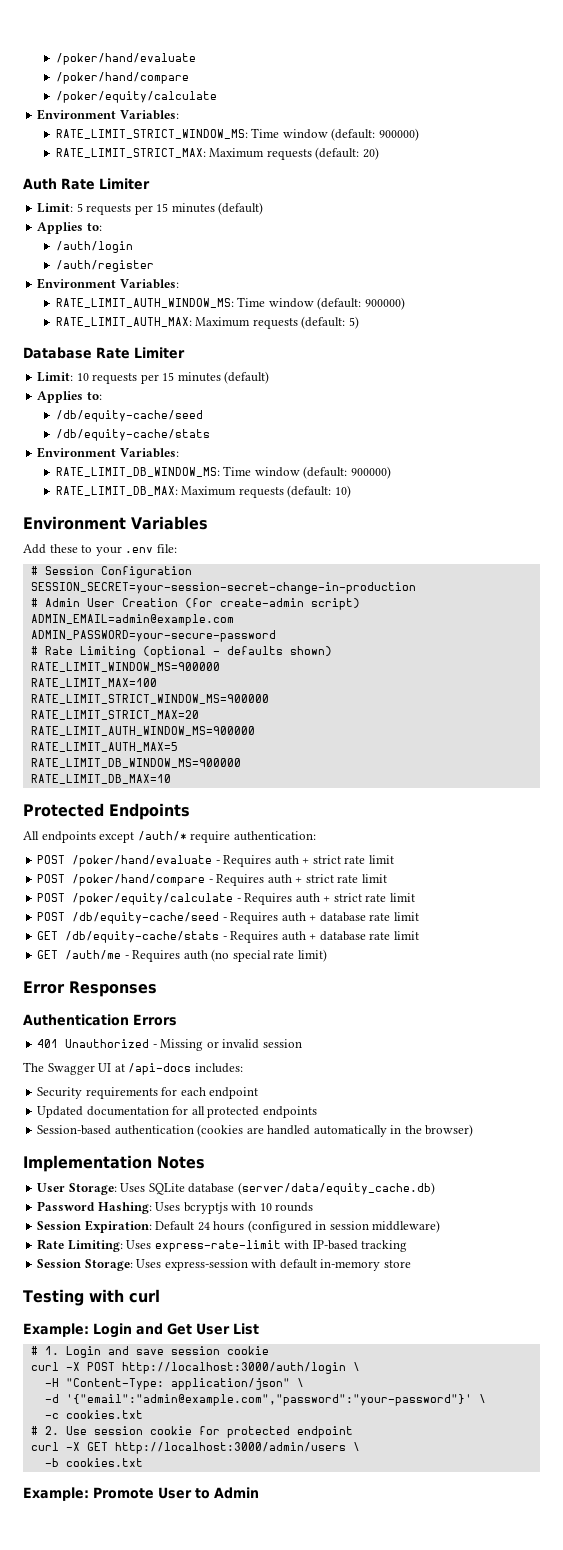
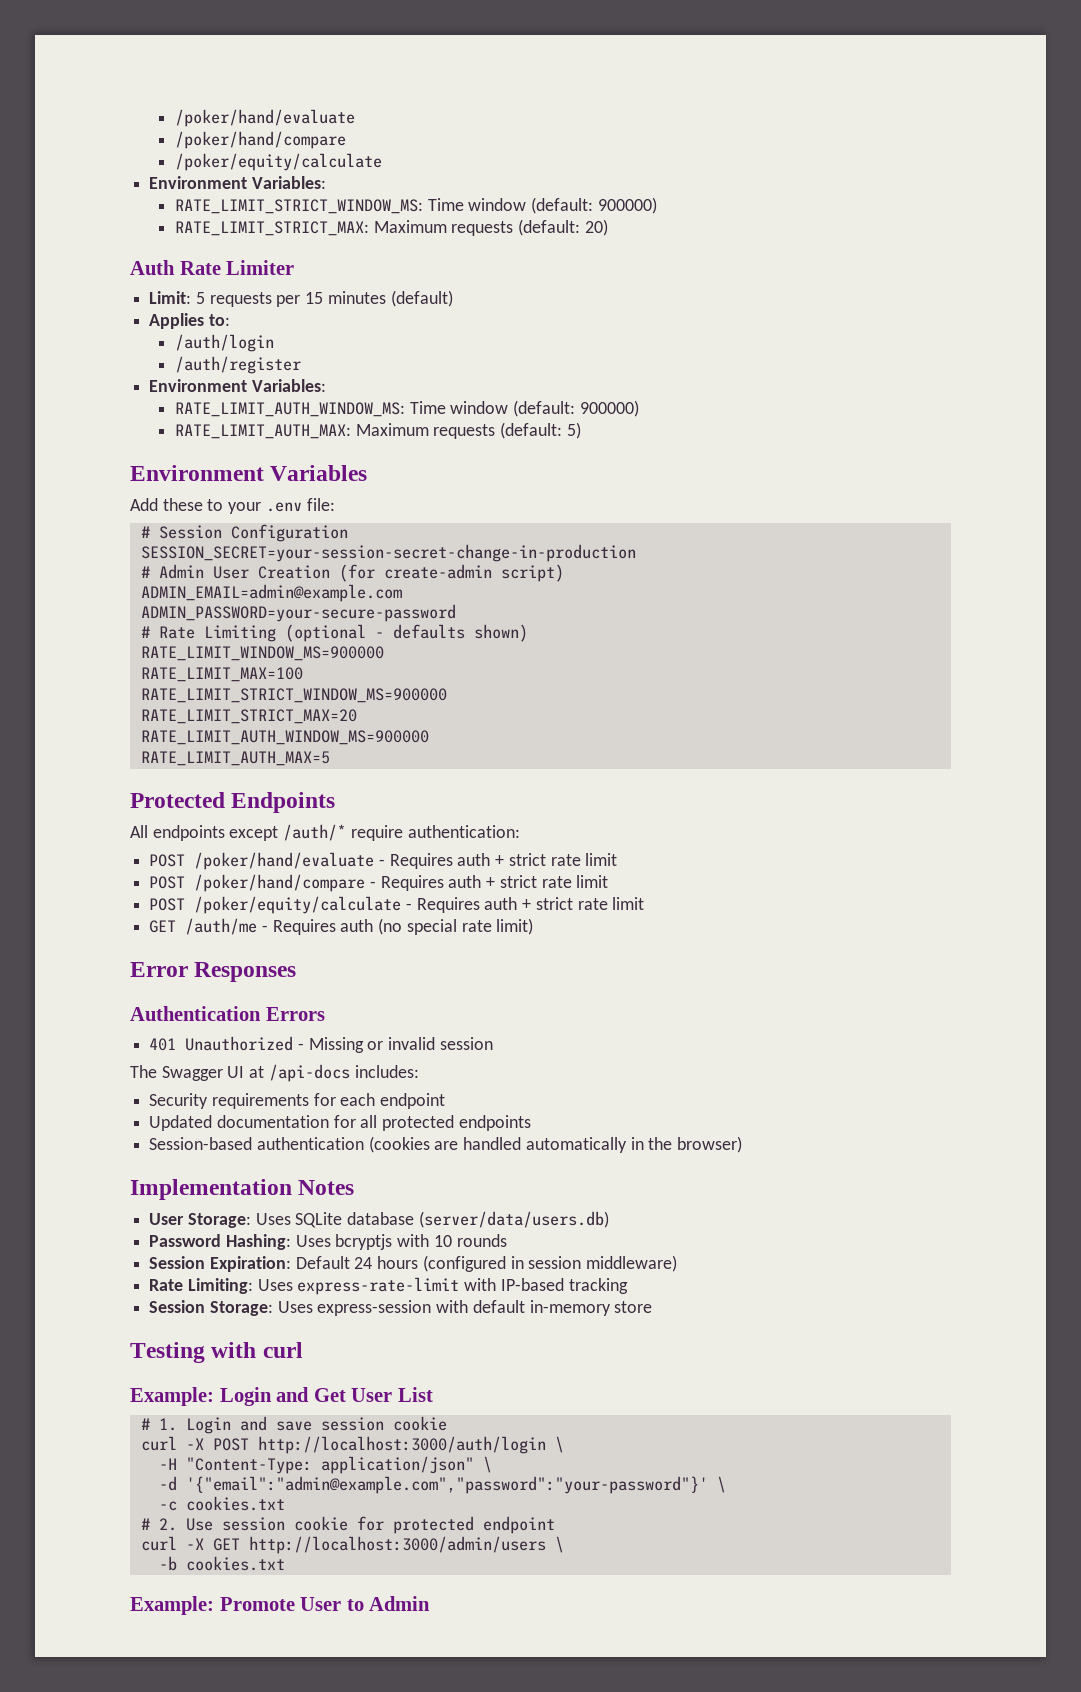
[23,347,185,359] [37,371,270,384] [37,391,102,403] [55,410,203,422] [55,429,210,441] [37,447,179,458] [55,466,391,479] [55,485,351,498] // Database Rate Limiter // Limit: 10 requests per 15 minutes (default) // Applies to: // /db/equity-cache/seed // /db/equity-cache/stats // Environment Variables: // RATE_LIMIT_DB_WINDOW_MS: Time window (default: 900000) // RATE_LIMIT_DB_MAX: Maximum requests (default: 10) -> (581, 430) none
[30,758,241,768] [30,774,171,784] // RATE_LIMIT_DB_WINDOW_MS=900000 // RATE_LIMIT_DB_MAX=10 -> (330, 758) none
[37,912,419,924] [37,931,419,943] // POST /db/equity-cache/seed - Requires auth + database rate limit // GET /db/equity-cache/stats - Requires auth + database rate limit -> (645, 903) none
[237,1182,435,1195] (server/data/equity_cache.db) -> [418,1211,609,1228] (server/data/users.db)

